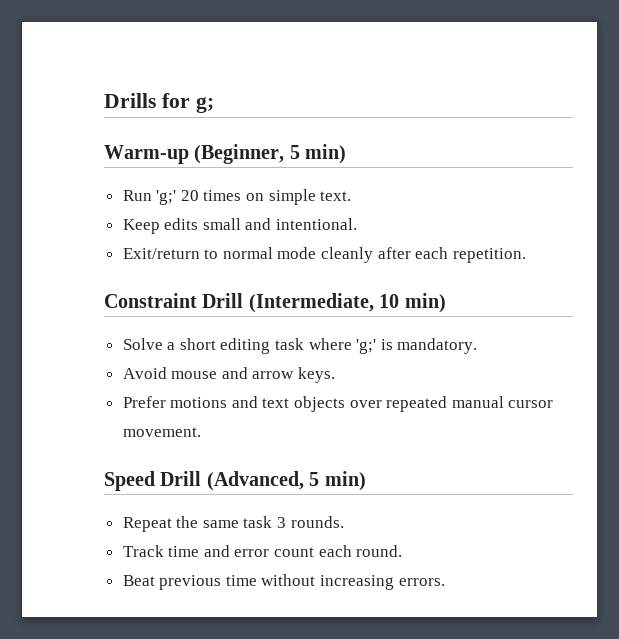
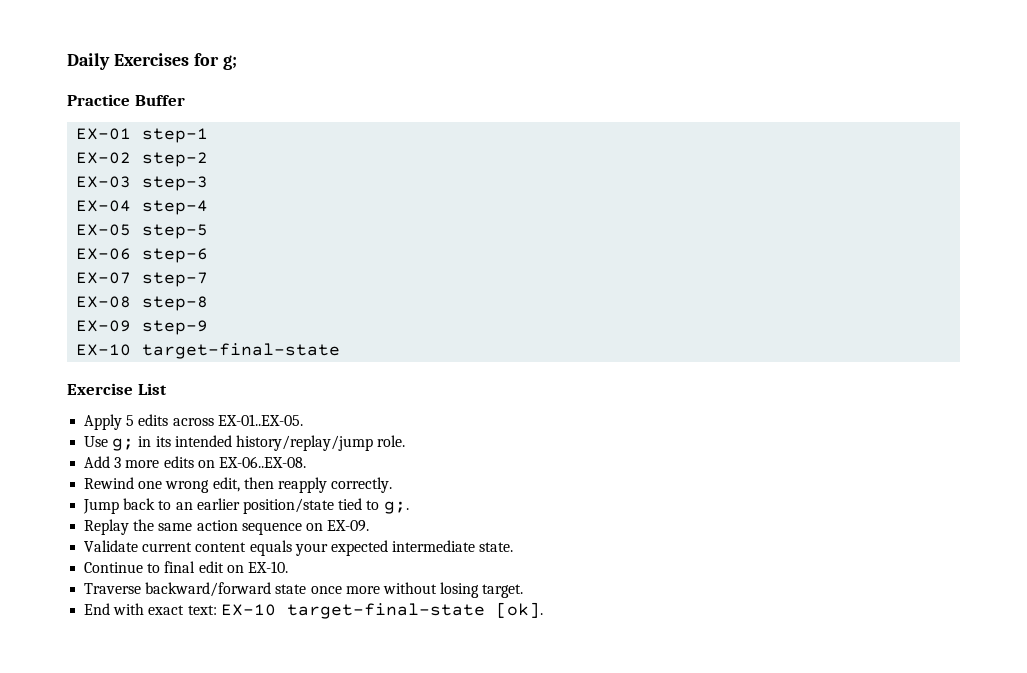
[104,93,156,108] Drills -> [67,53,189,70] Daily Exercises
[104,144,347,164] [122,189,352,205] [122,218,358,234] [122,247,526,263] [104,293,446,313] [122,338,478,354] [122,367,336,383] [122,396,554,412] [122,427,201,437] [104,471,366,491] [122,516,344,532] [122,545,403,557] [122,574,445,590] Warm-up (Beginner, 5 min) // Run 'g;' 20 times on simple text. // Keep edits small and intentional. // Exit/return to normal mode cleanly after each repetition. // Constraint Drill (Intermediate, 10 min) // Solve a short editing task where 'g;' is mandatory. // Avoid mouse and arrow keys. // Prefer motions and text objects over repeated manual cursor movement. // Speed Drill (Advanced, 5 min) // Repeat the same task 3 rounds. // Track time and error count each round. // Beat previous time without increasing errors. -> [67,94,185,106] [76,128,209,143] [76,152,209,167] [76,176,209,191] [76,200,209,215] [76,224,209,239] [76,248,209,263] [76,272,209,287] [76,296,209,311] [76,320,209,335] [76,343,341,359] [67,383,167,395] [84,414,303,430] [84,435,406,451] [84,456,306,468] [84,477,393,493] [83,498,409,514] [84,519,370,535] [84,540,514,556] [84,561,288,573] [84,582,524,598] [84,602,543,619] Practice Buffer // EX-01 step-1 // EX-02 step-2 // EX-03 step-3 // EX-04 step-4 // EX-05 step-5 // EX-06 step-6 // EX-07 step-7 // EX-08 step-8 // EX-09 step-9 // EX-10 target-final-state // Exercise List // Apply 5 edits across EX-01..EX-05. // Use g; in its intended history/replay/jump role. // Add 3 more edits on EX-06..EX-08. // Rewind one wrong edit, then reapply correctly. // Jump back to an earlier position/state tied to g;. // Replay the same action sequence on EX-09. // Validate current content equals your expected intermediate state. // Continue to final edit on EX-10. // Traverse backward/forward state once more without losing target. // End with exact text: EX-10 target-final-state [ok].

